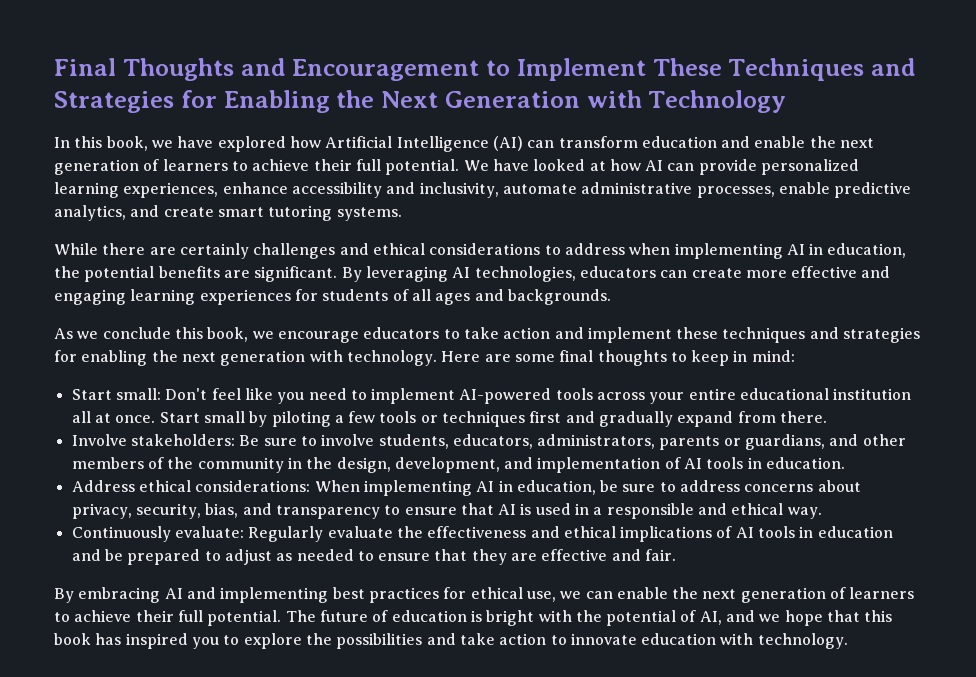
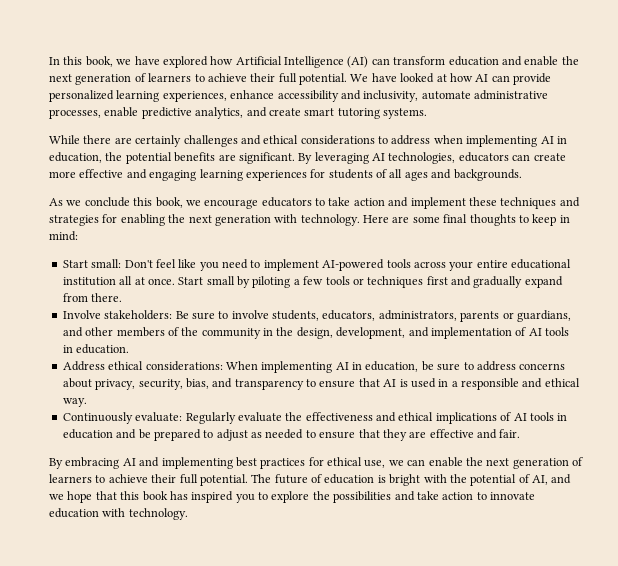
[54,58,916,81] [54,90,787,113] Final Thoughts and Encouragement to Implement These Techniques and Strategies for Enabling the Next Generation with Technology // -> (49, 61) none

